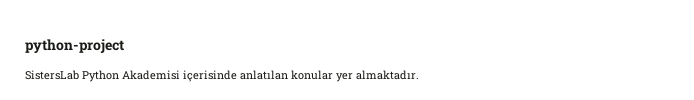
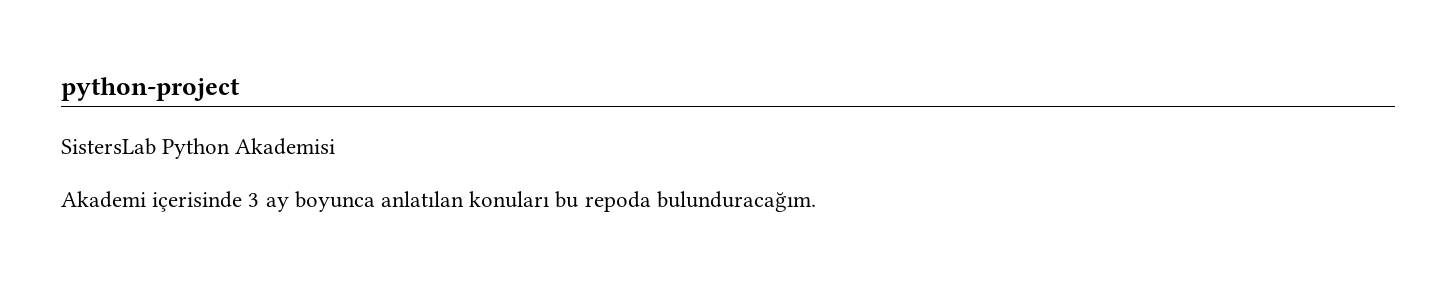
[183,70,419,82] içerisinde anlatılan konular yer almaktadır. -> [61,191,816,212] // Akademi içerisinde 3 ay boyunca anlatılan konuları bu repoda bulunduracağım.

